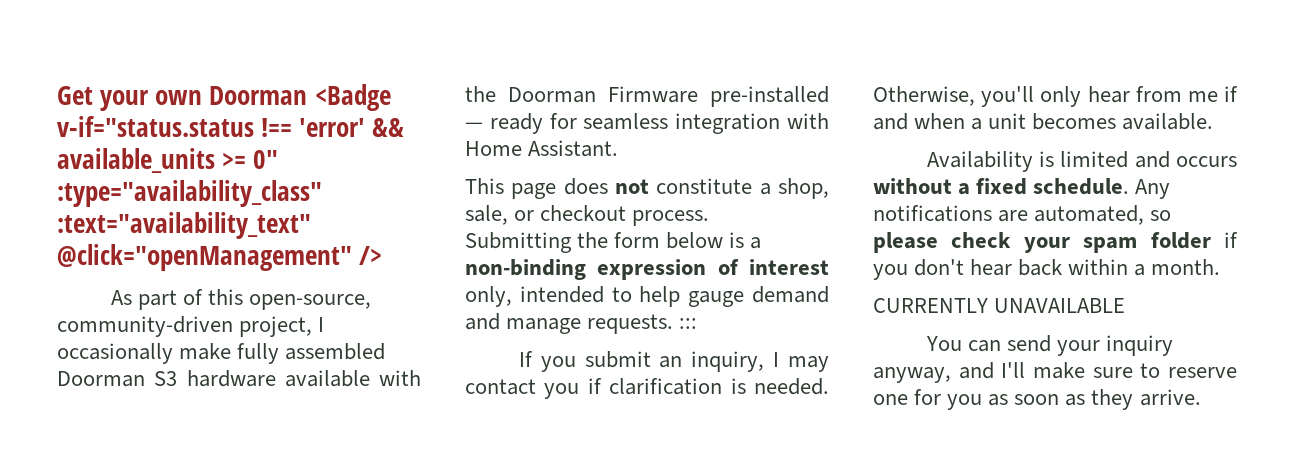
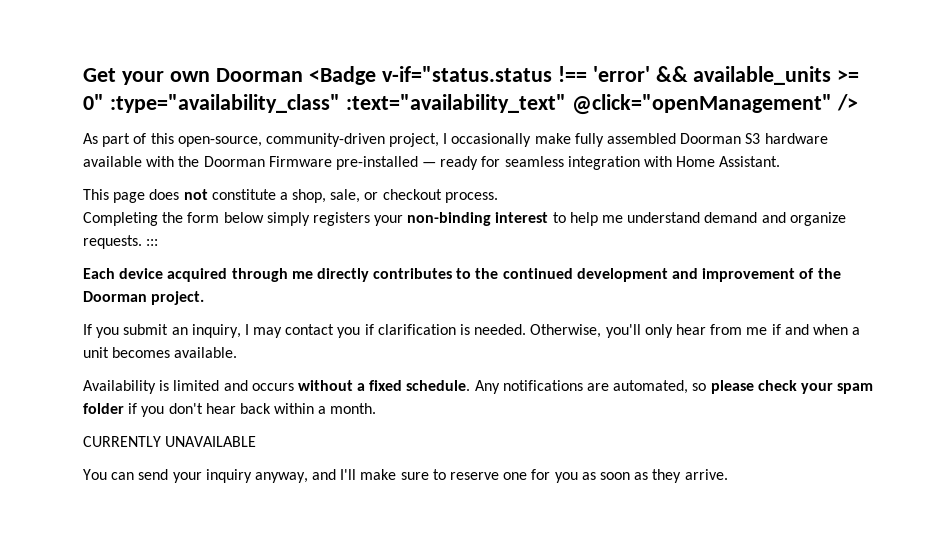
[465,232,572,253] Submitting -> [83,212,158,226] Completing
[729,232,762,249] [465,259,829,280] [465,286,745,307] is a non-binding expression of interest only, intended to help gauge -> [266,212,701,226] simply registers your non-binding interest to help me understand
[506,318,582,334] manage -> [789,212,846,226] organize
(698, 323) none -> [83,268,841,282] [83,291,205,305] // Each device acquired through me directly contributes to the continued development and improvement of the Doorman project.

